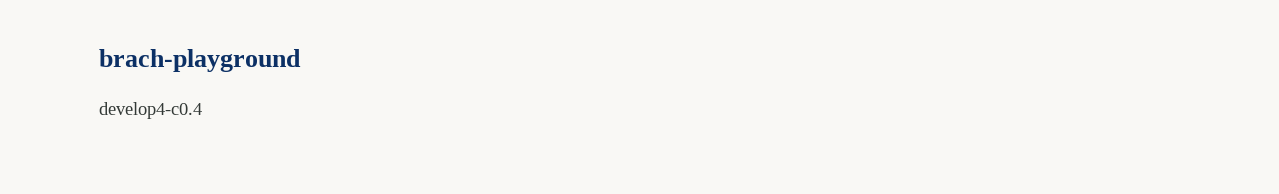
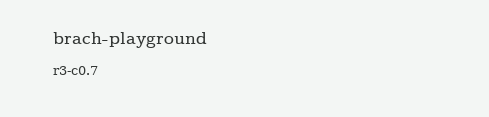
[99,102,202,119] develop4-c0.4 -> [53,66,98,75] r3-c0.7

